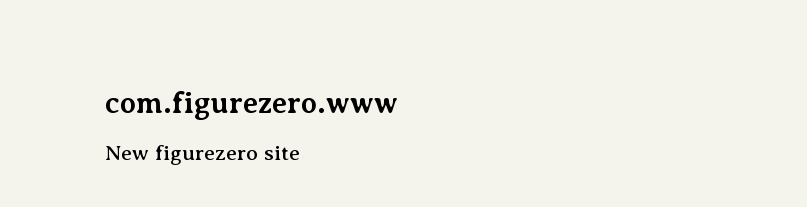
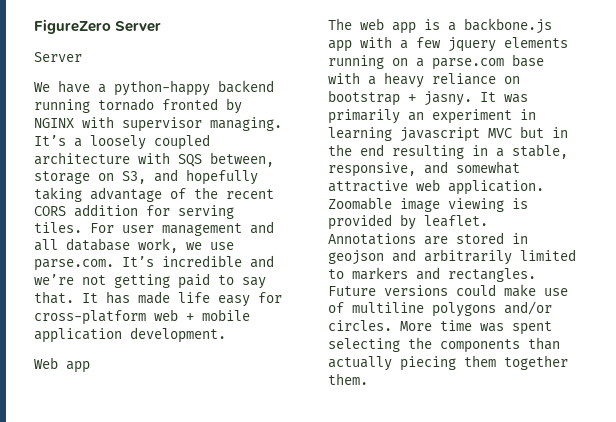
[105,91,398,120] [105,145,300,165] com.figurezero.www // New figurezero site -> [34,19,162,34] [34,52,82,62] [34,80,274,96] [34,98,242,114] [34,116,282,132] [34,134,210,150] [34,152,274,167] [34,169,258,185] [34,187,274,202] [34,204,234,219] [34,221,274,236] [34,238,234,253] [34,255,274,271] [34,273,266,289] [34,291,282,307] [34,309,250,325] [34,327,226,343] [34,357,90,373] [328,18,552,34] [328,36,568,52] [328,54,544,70] [328,72,520,88] [328,90,528,106] [328,109,536,124] [328,126,568,142] [328,144,568,159] [328,161,520,177] [328,179,544,195] [328,197,528,212] [328,214,488,230] [328,232,528,245] [328,249,576,265] [328,267,536,282] [328,284,568,297] [328,301,552,317] [328,320,552,335] [328,337,560,353] [328,355,568,371] [328,373,368,385] FigureZero Server // Server // We have a python-happy backend running tornado fronted by NGINX with supervisor managing. It’s a loosely coupled architecture with SQS between, storage on S3, and hopefully taking advantage of the recent CORS addition for serving tiles. For user management and all database work, we use parse.com. It’s incredible and we’re not getting paid to say that. It has made life easy for cross-platform web + mobile application development. // Web app // The web app is a backbone.js app with a few jquery elements running on a parse.com base with a heavy reliance on bootstrap + jasny. It was primarily an experiment in learning javascript MVC but in the end resulting in a stable, responsive, and somewhat attractive web application. Zoomable image viewing is provided by leaflet. Annotations are stored in geojson and arbitrarily limited to markers and rectangles. Future versions could make use of multiline polygons and/or circles. More time was spent selecting the components than actually piecing them together them.

